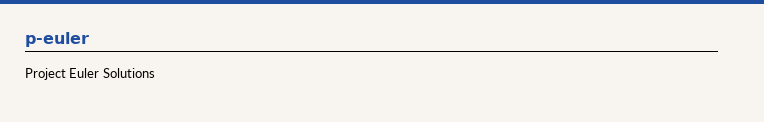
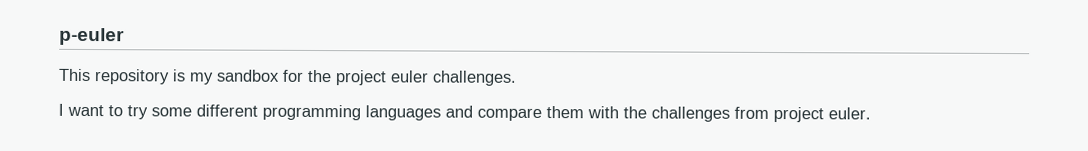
[25,68,155,80] Project Euler Solutions -> [58,68,517,86] [58,103,871,123] This repository is my sandbox for the project euler challenges. // I want to try some different programming languages and compare them with the challenges from project euler.

